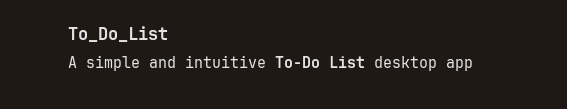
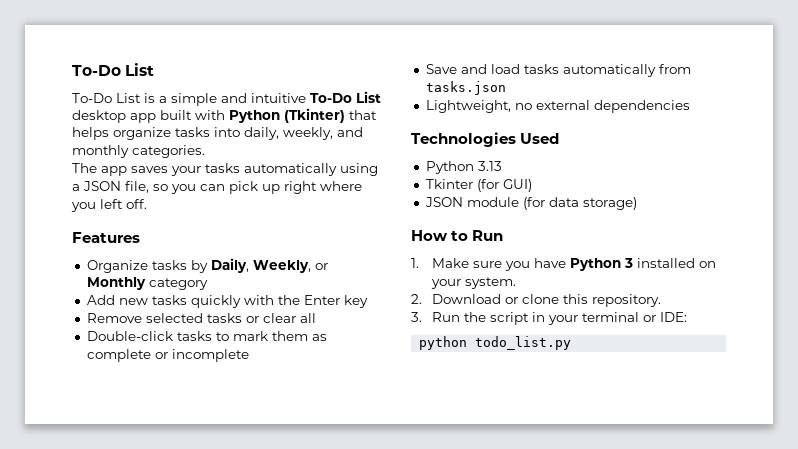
[68,26,168,42] [68,56,77,68] To_Do_List // A -> [72,63,155,76] [72,93,167,103] To-Do List // To-Do List is a
(473, 65) none -> [160,108,377,123] [72,127,363,140] [72,145,205,158] [72,163,378,176] [72,181,362,194] [71,199,147,212] [72,232,140,243] [86,258,328,273] [86,277,208,290] [86,295,368,308] [86,313,316,323] [86,331,327,341] [86,349,249,362] [425,64,691,77] [425,81,506,95] [425,100,690,113] [411,132,560,147] [425,161,502,174] [425,179,532,192] [424,197,637,210] [411,230,504,241] [411,258,716,271] [430,277,516,289] [411,294,661,307] [411,312,687,325] [419,336,572,350] built with Python (Tkinter) that helps organize tasks into daily, weekly, and monthly categories. // The app saves your tasks automatically using a JSON file, so you can pick up right where you left off. // Features // Organize tasks by Daily, Weekly, or Monthly category // Add new tasks quickly with the Enter key // Remove selected tasks or clear all // Double-click tasks to mark them as complete or incomplete // Save and load tasks automatically from tasks.json // Lightweight, no external dependencies // Technologies Used // Python 3.13 // Tkinter (for GUI) // JSON module (for data storage) // How to Run // 1. Make sure you have Python 3 installed on your system. // 2. Download or clone this repository. // 3. Run the script in your terminal or IDE: // python todo_list.py

